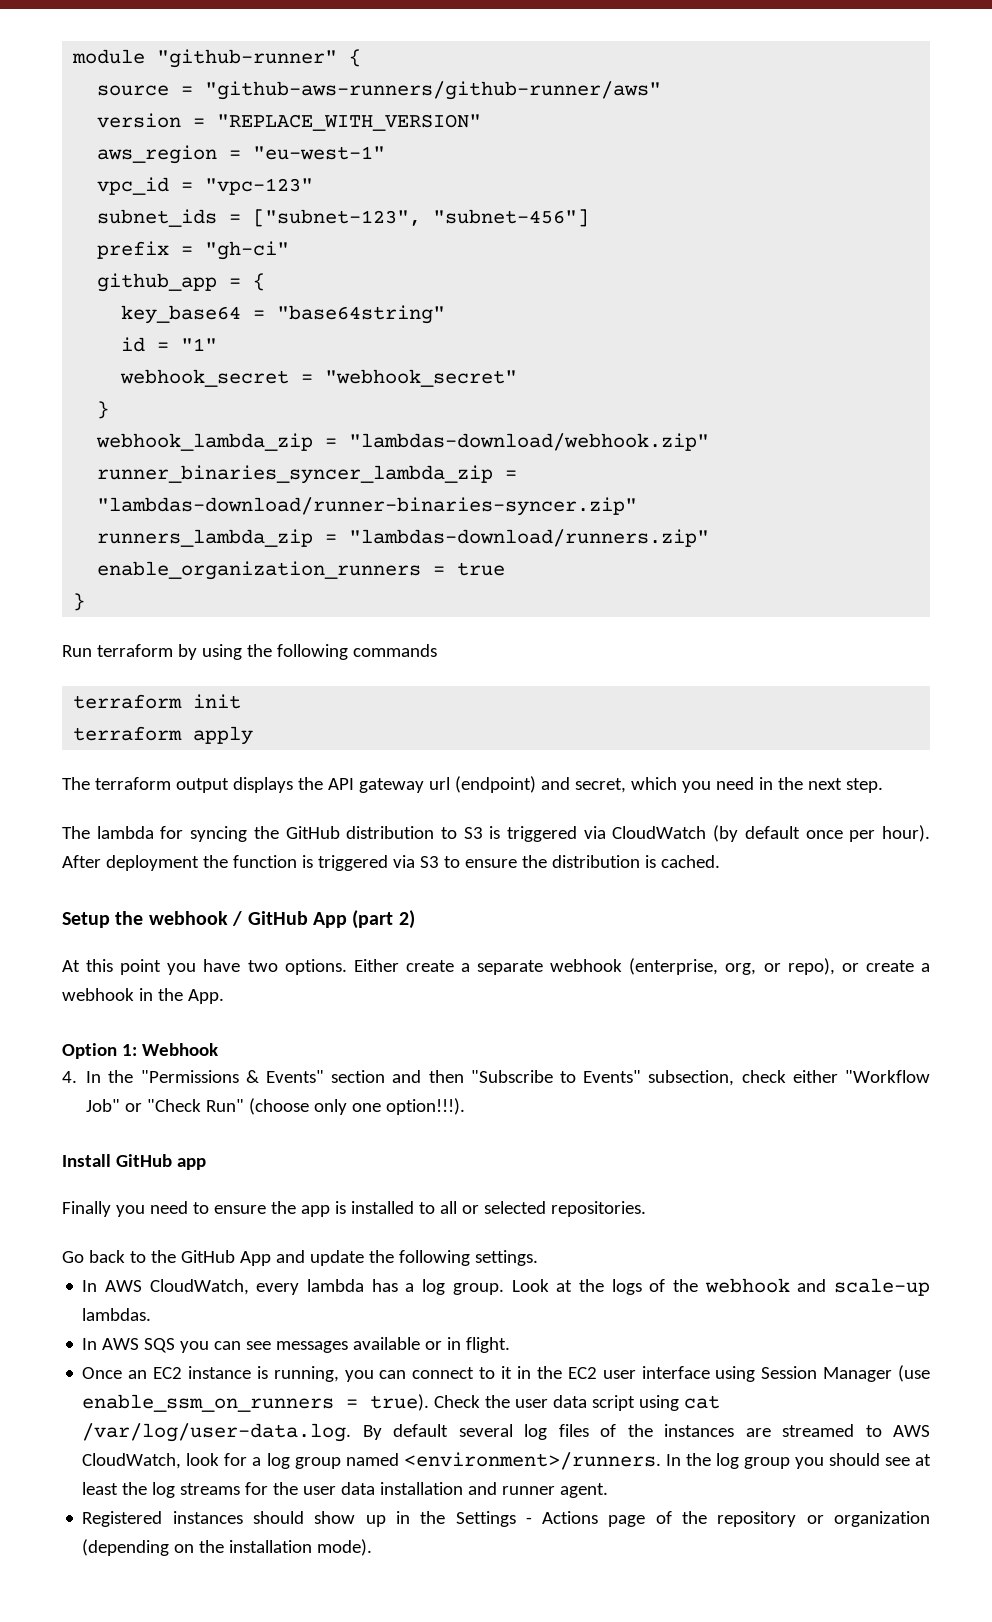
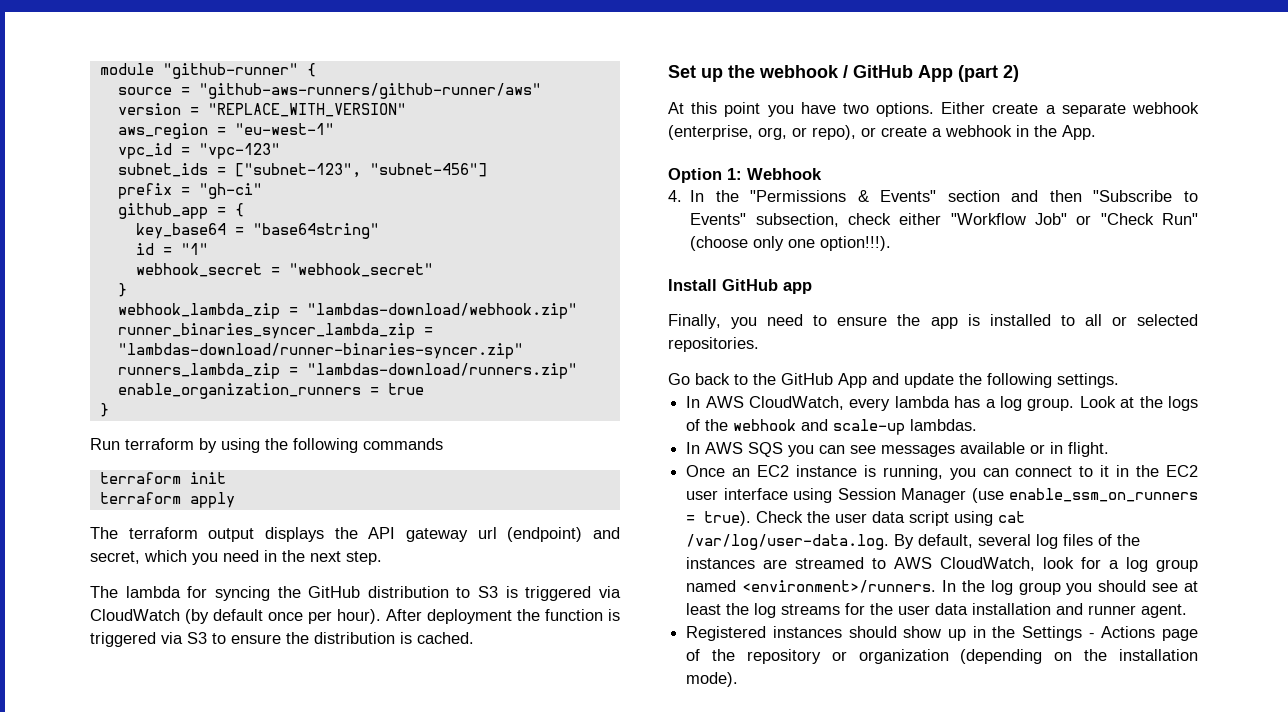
[62,912,110,928] Setup -> [668,65,723,82] Set up
[62,1201,111,1217] Finally -> [668,314,721,329] Finally,
[393,1424,449,1437] default -> [918,534,974,548] default,

